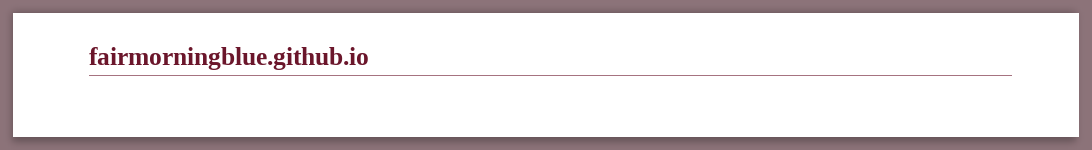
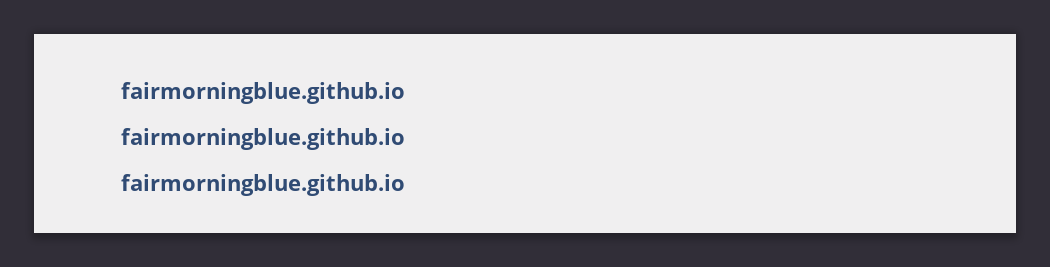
[89,47,369,70] fairmorningblue.github.io -> [121,82,405,104] [121,128,405,150] [121,174,405,196] fairmorningblue.github.io // fairmorningblue.github.io // fairmorningblue.github.io

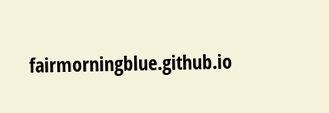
[121,82,405,104] [121,128,405,150] [121,174,405,196] fairmorningblue.github.io // fairmorningblue.github.io // fairmorningblue.github.io -> [28,53,233,78] fairmorningblue.github.io

